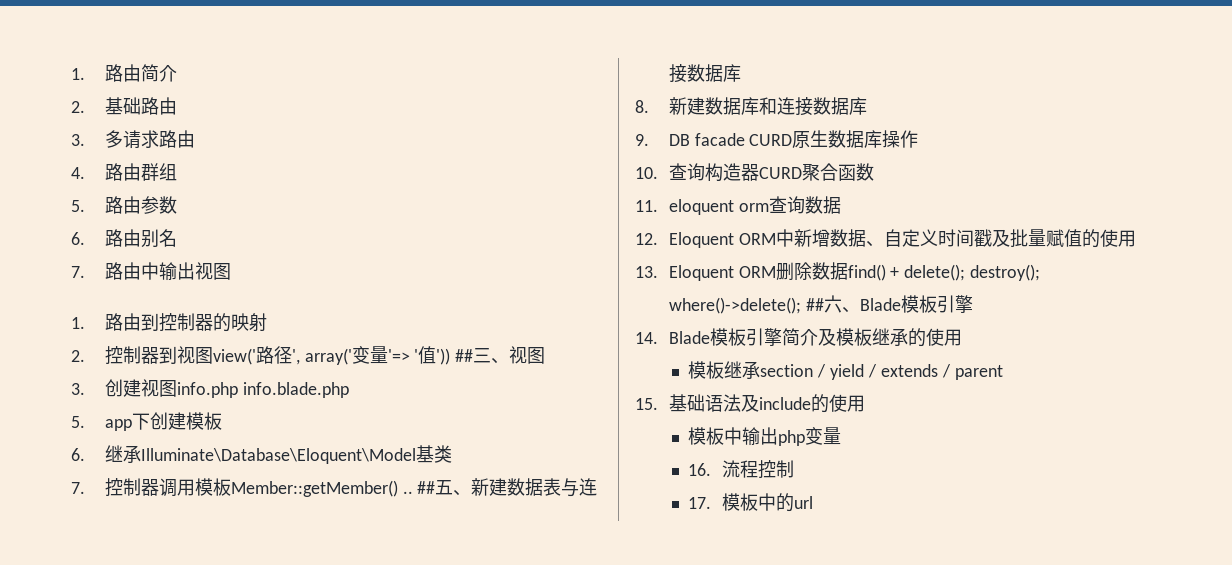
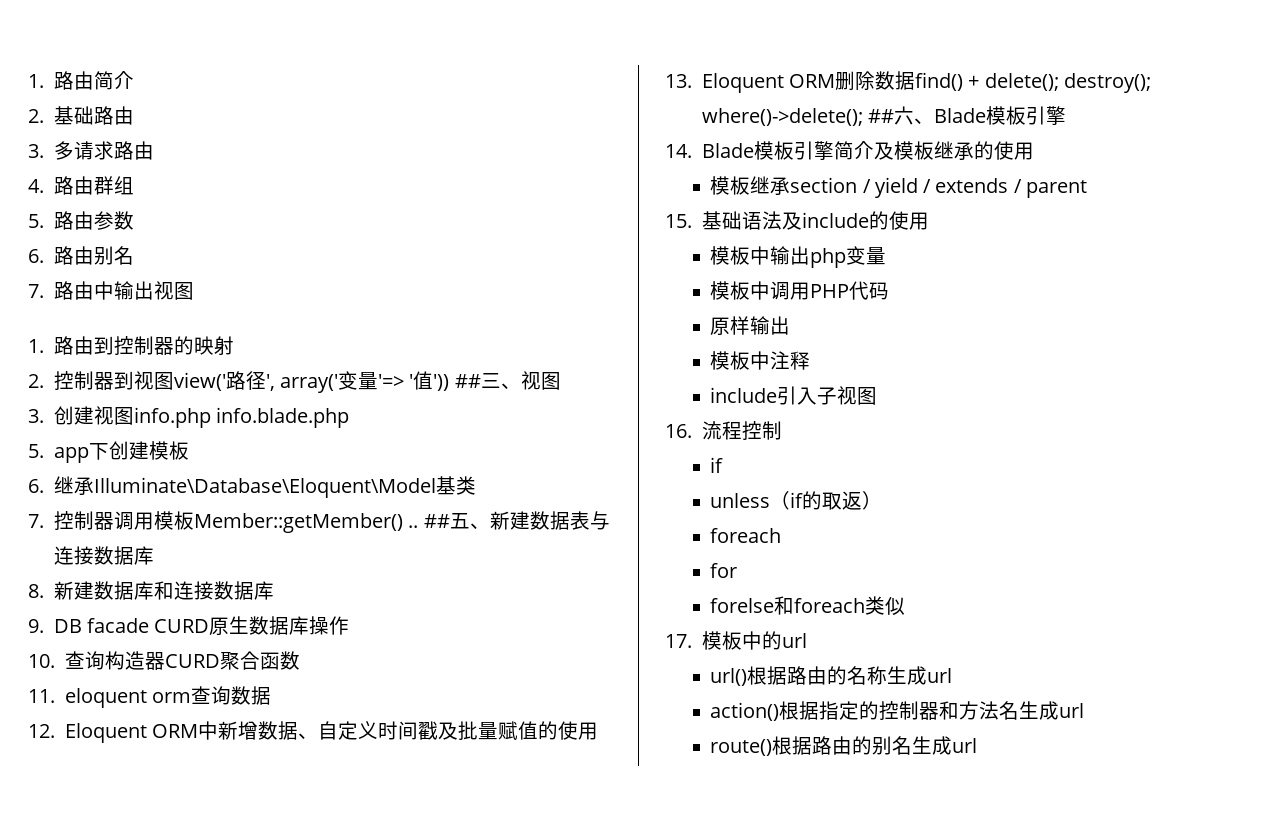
[688,460,795,479] [688,493,795,512] 16.流程控制 // 17.模板中的 -> [710,281,890,300] [710,316,791,335] [710,351,811,370] [710,386,878,405] [665,421,782,441] [710,457,724,473] [710,491,883,510] [710,528,782,543] [710,563,738,578] [710,596,906,615] [665,631,807,650] [710,666,953,686] [710,701,1085,721] [710,736,953,756] 模板中调用PHP代码 // 原样输出 // 模板中注释 // include引入子视图 // 16.流程控制 // if // unless（if的取返） // foreach // for // forelse和foreach类似 // 17.模板中的url // url()根据路由的名称生成url // action()根据指定的控制器和方法名生成url // route()根据路由的别名生成

